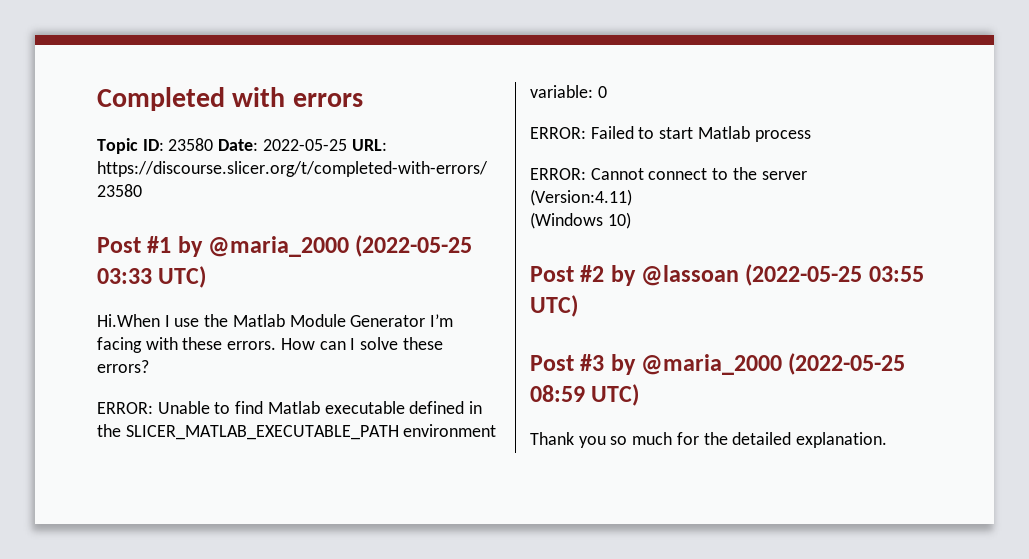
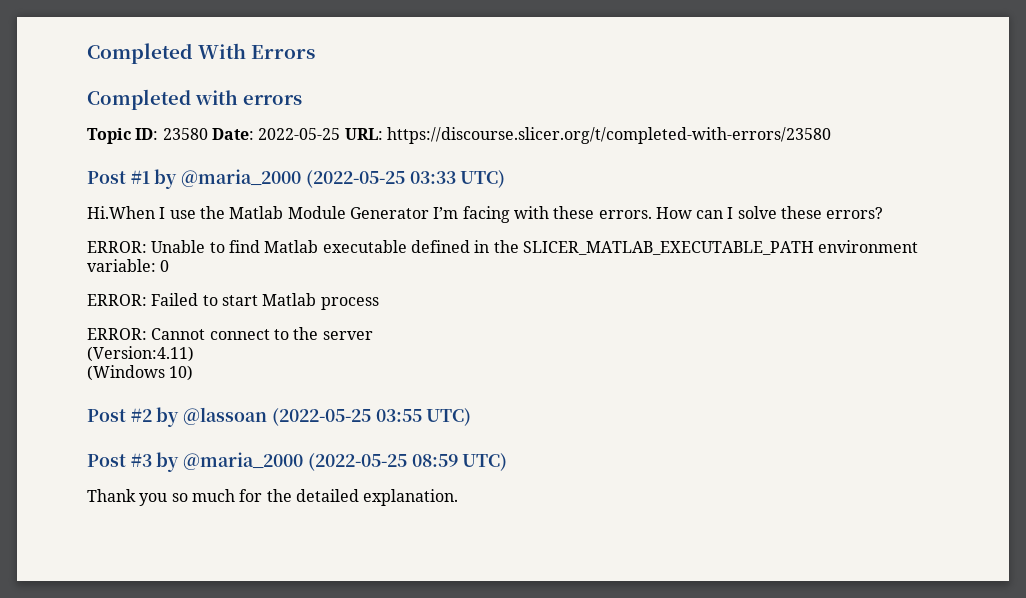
[97,87,225,111] Completed -> [87,43,316,64] [87,89,191,110] Completed With Errors // Completed

